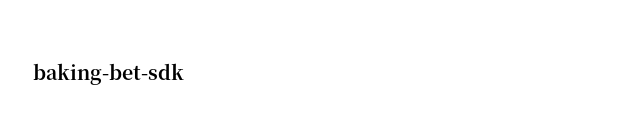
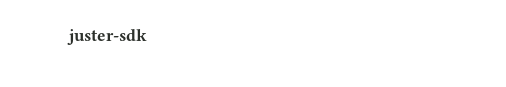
[33,63,184,85] baking-bet-sdk -> [67,29,147,45] juster-sdk

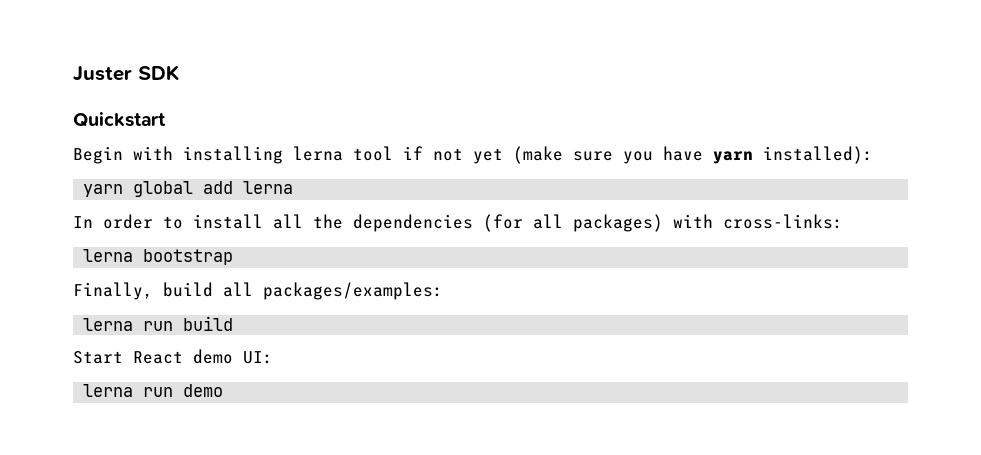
[67,29,147,45] juster-sdk -> [73,65,179,82] [73,112,166,127] [73,146,873,164] [83,181,294,197] [73,214,843,232] [83,249,234,265] [73,282,443,300] [83,316,234,331] [73,349,273,364] [83,384,224,397] Juster SDK // Quickstart // Begin with installing lerna tool if not yet (make sure you have yarn installed): // yarn global add lerna // In order to install all the dependencies (for all packages) with cross-links: // lerna bootstrap // Finally, build all packages/examples: // lerna run build // Start React demo UI: // lerna run demo

